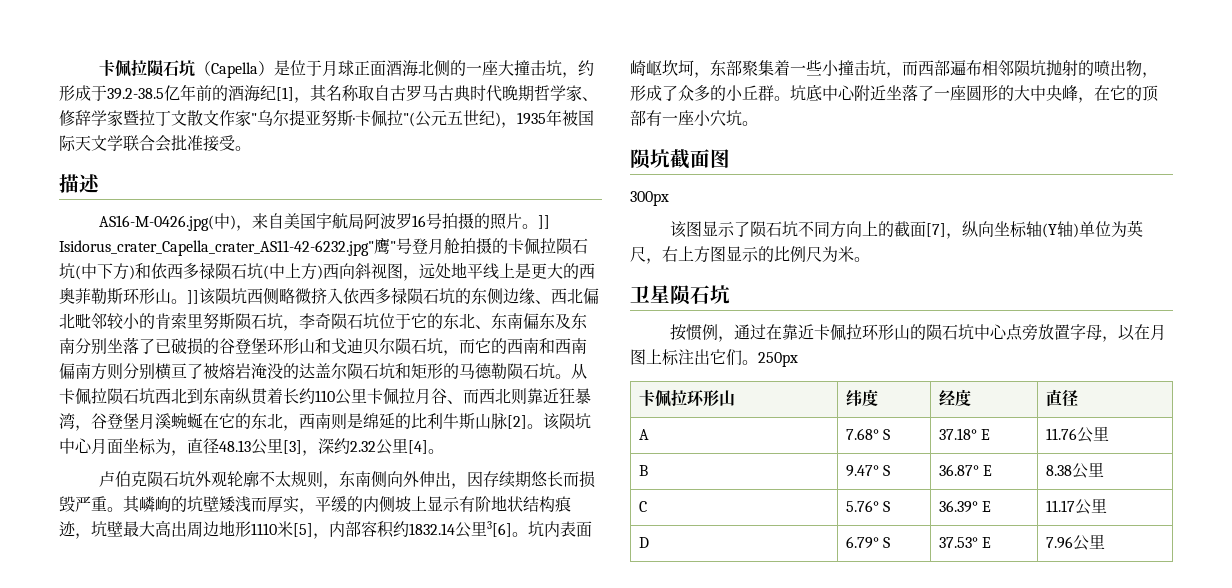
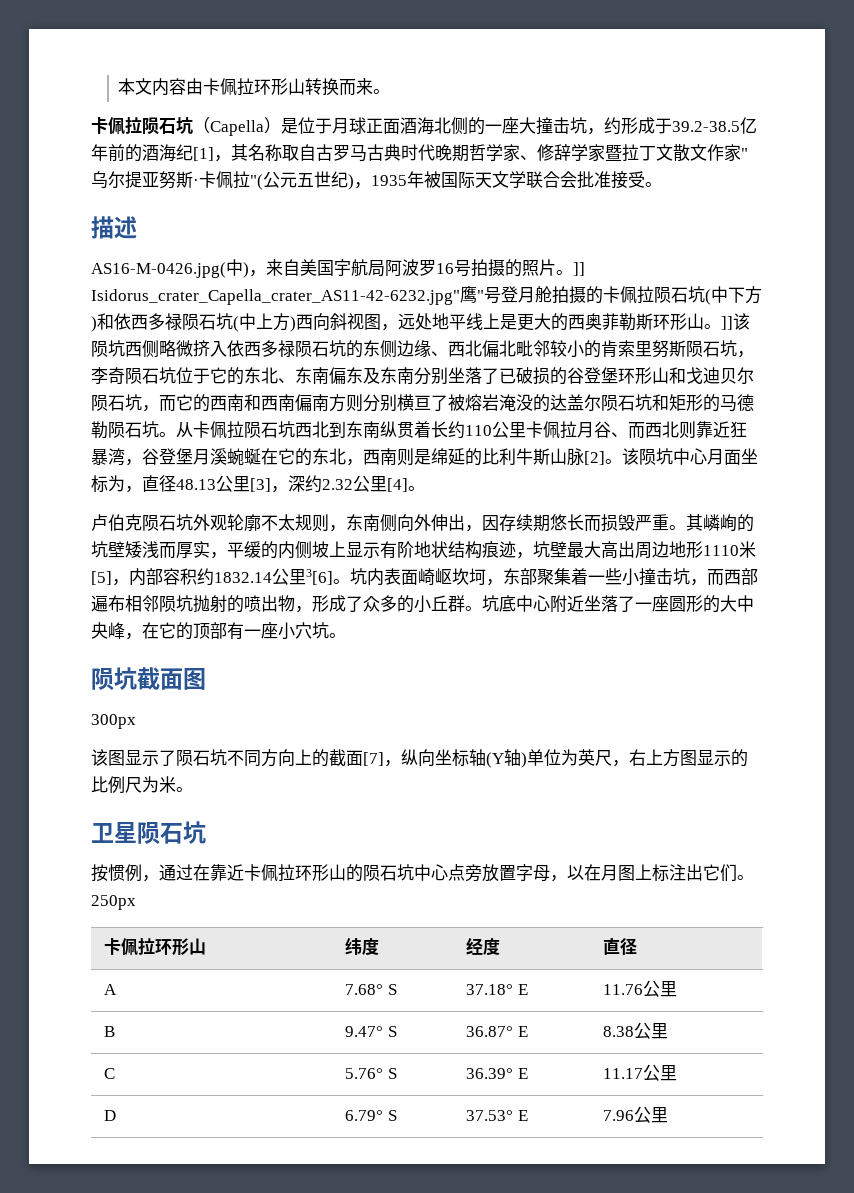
(98, 67) none -> [118,78,391,96] 本文内容由卡佩拉环形山转换而来。 //

